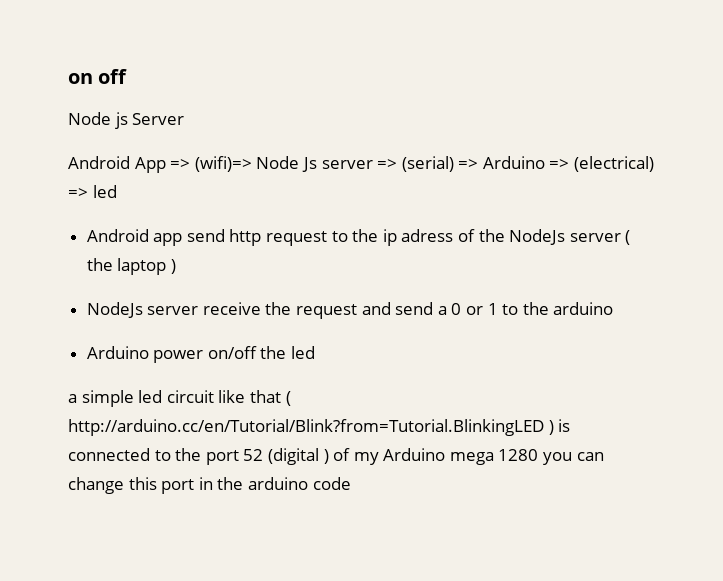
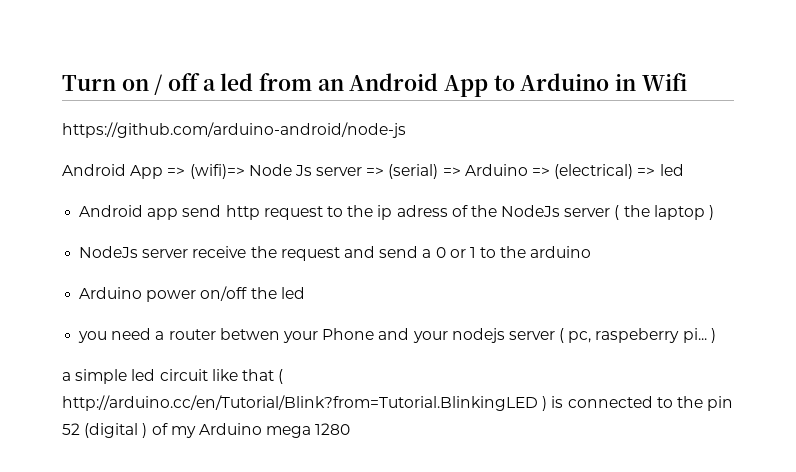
[68,69,128,84] [68,112,185,129] on off // Node js Server -> [62,73,687,97] [62,122,406,138] Turn on / off a led from an Android App to Arduino in Wifi // https://github.com/arduino-android/node-js
(316, 352) none -> [78,328,716,343] // you need a router betwen your Phone and your nodejs server ( pc, raspeberry pi... )
[205,450,239,465] port -> [707,396,734,411] pin
[543,452,604,465] [68,477,351,494] you can change this port in the arduino code -> (351, 429) none

